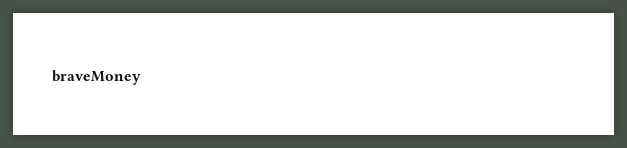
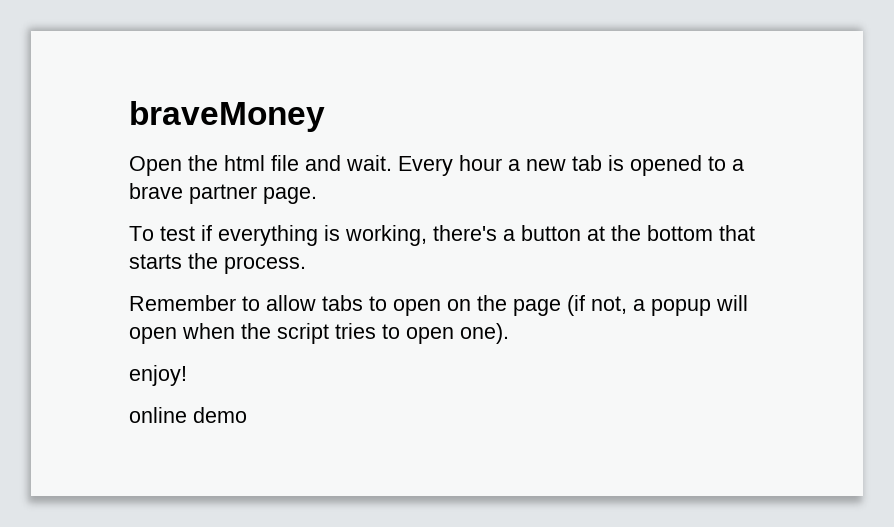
(141, 77) none -> [129,155,744,176] [129,183,317,204] [129,225,755,246] [129,253,306,274] [129,295,748,316] [129,323,509,344] [129,365,187,386] [129,407,247,423] // Open the html file and wait. Every hour a new tab is opened to a brave partner page. // To test if everything is working, there's a button at the bottom that starts the process. // Remember to allow tabs to open on the page (if not, a popup will open when the script tries to open one). // enjoy! // online demo

